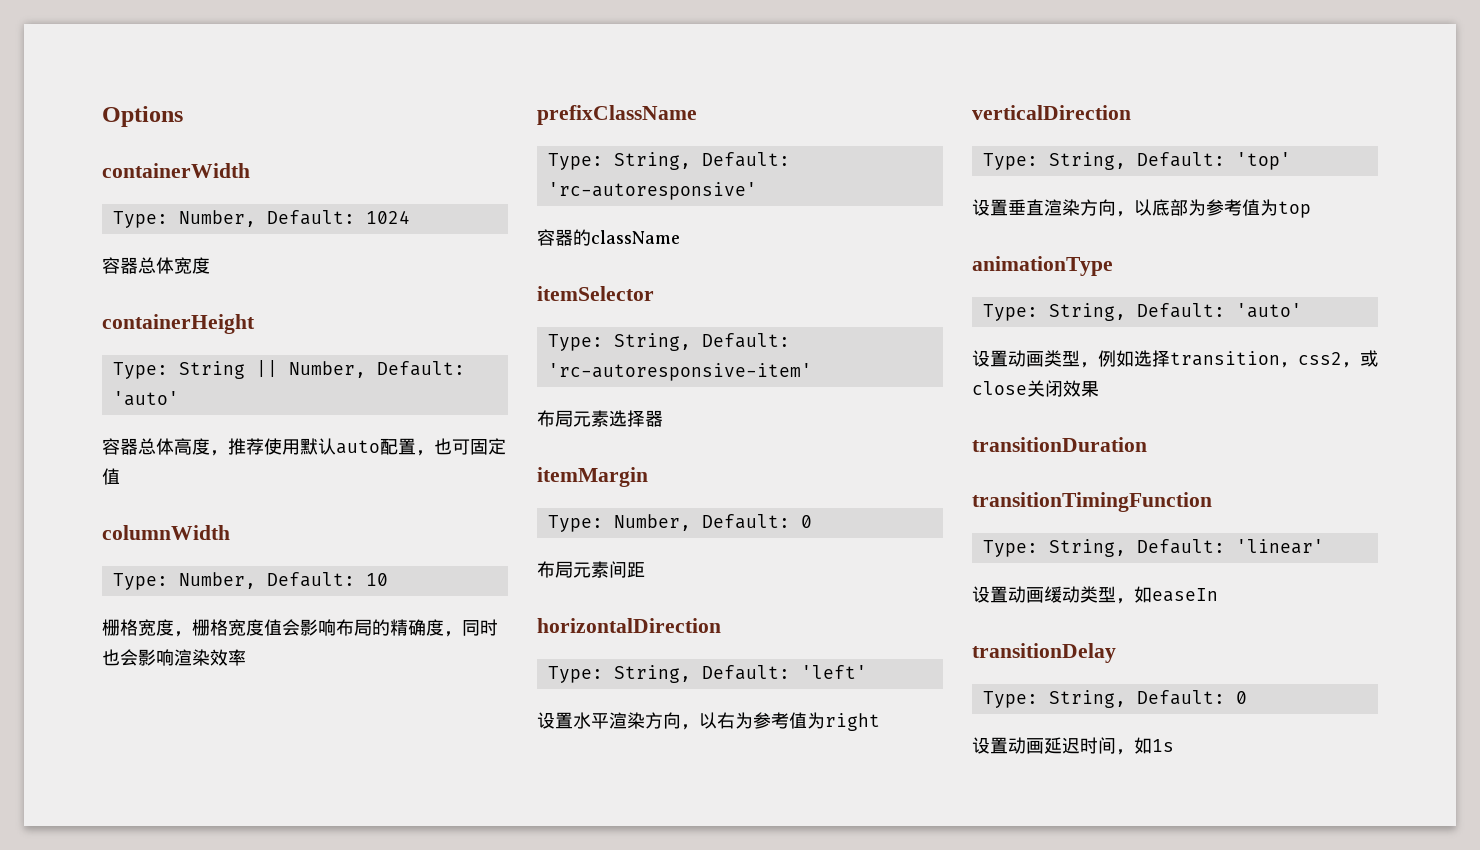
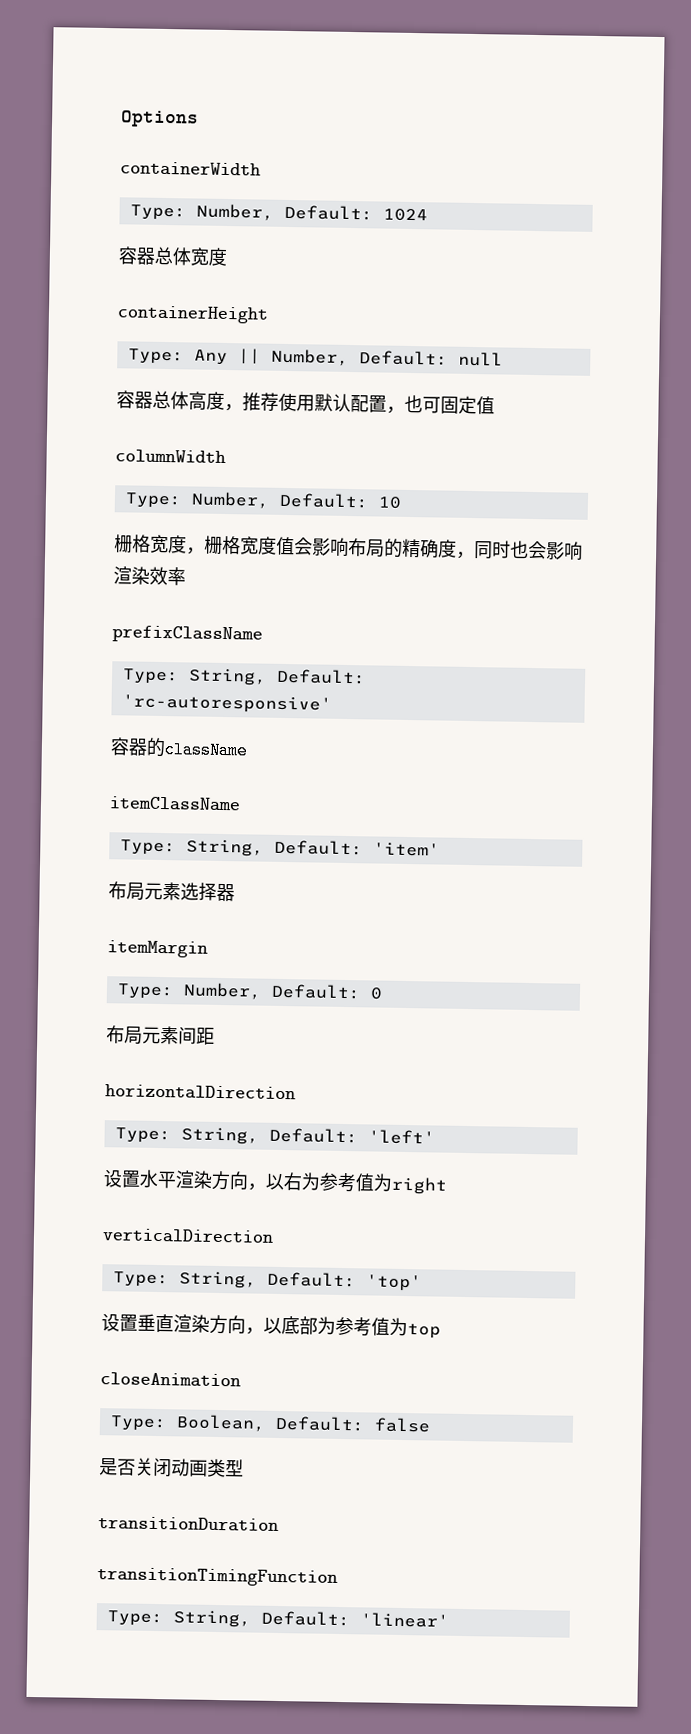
[178,361,245,379] String -> [193,349,228,366] Any
[112,391,179,406] 'auto' -> [457,351,503,367] null
[336,440,380,454] auto -> (351, 403) none
[537,286,654,301] [547,333,790,351] [547,363,812,381] itemSelector // Type: String, Default: 'rc-autoresponsive-item' -> [109,796,241,812] [119,839,440,857] itemClassName // Type: String, Default: 'item'
[972,256,1113,276] [982,303,1302,321] [972,350,1378,368] [972,380,1099,397] animationType // Type: String, Default: 'auto' // 设置动画类型，例如选择transition，css2，或close关闭效果 -> [100,1372,241,1388] [109,1414,431,1433] [99,1457,244,1478] closeAnimation // Type: Boolean, Default: false // 是否关闭动画类型
[972,586,1218,604] [972,643,1116,663] [982,690,1247,708] [972,737,1174,755] // 设置动画缓动类型，如easeIn // transitionDelay // Type: String, Default: 0 // 设置动画延迟时间，如1s -> (449, 1620) none

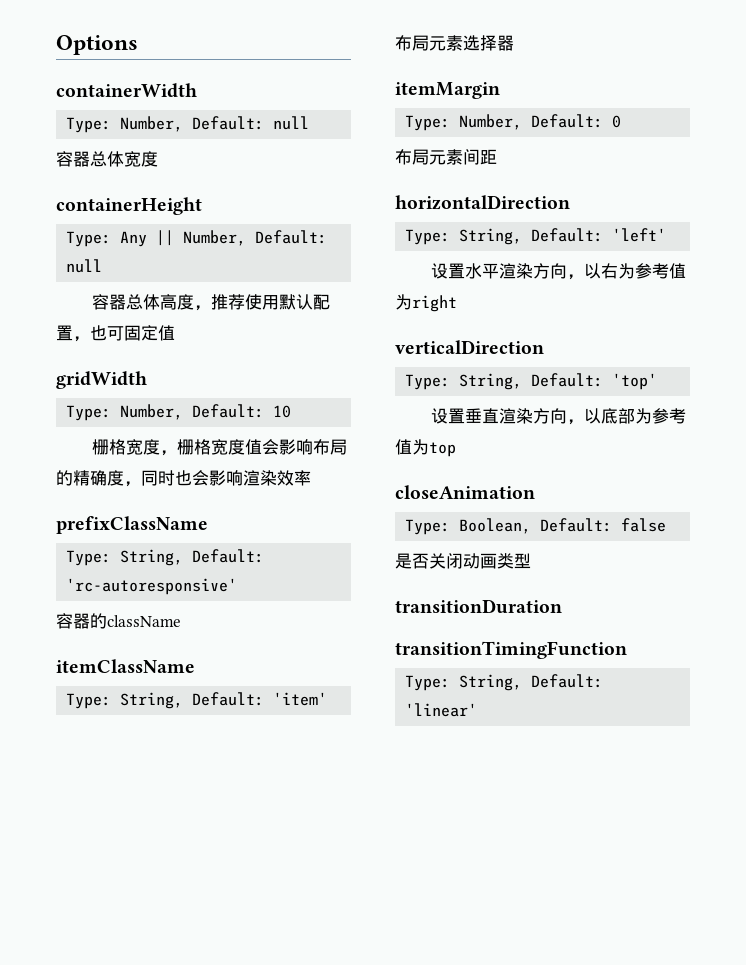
[382,208,428,222] 1024 -> [273,116,310,130] null
[115,449,226,463] columnWidth -> [56,371,147,389] gridWidth

